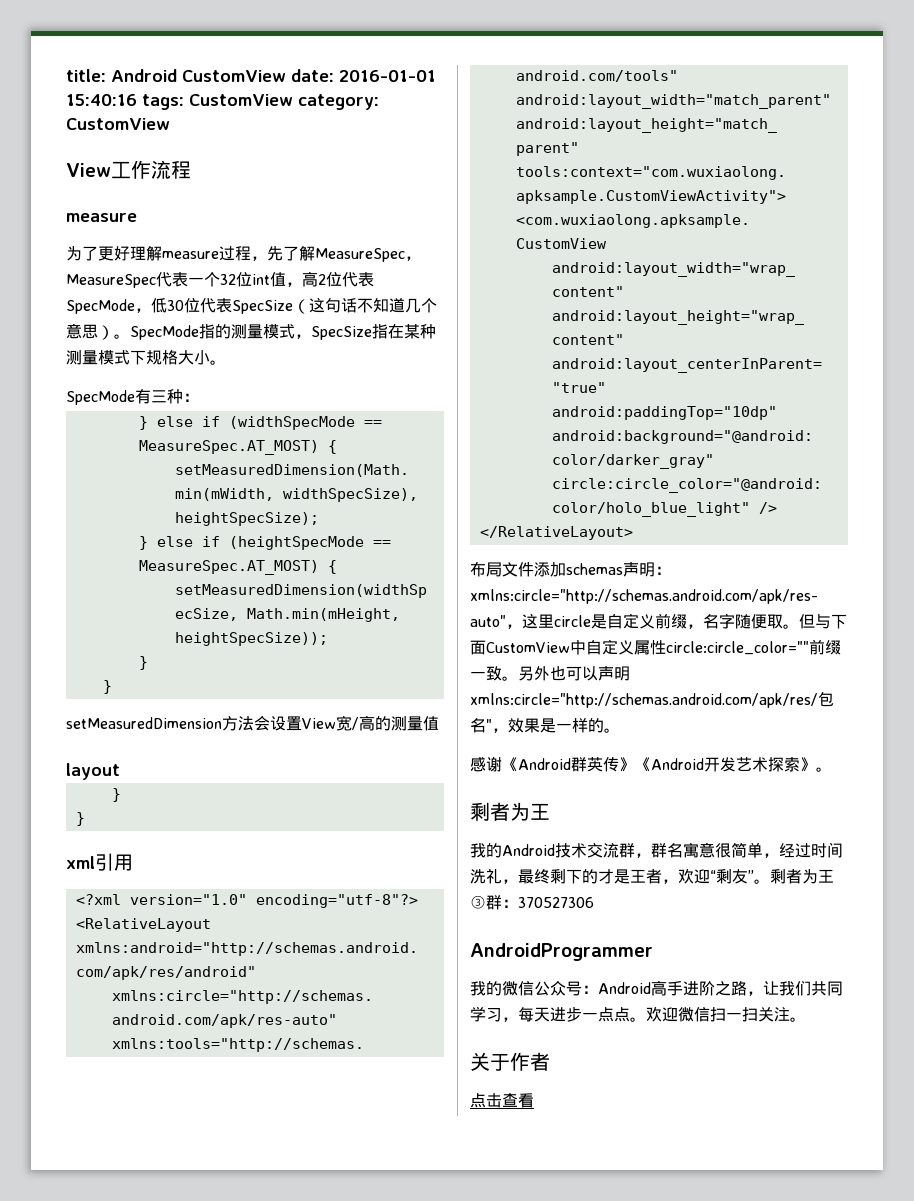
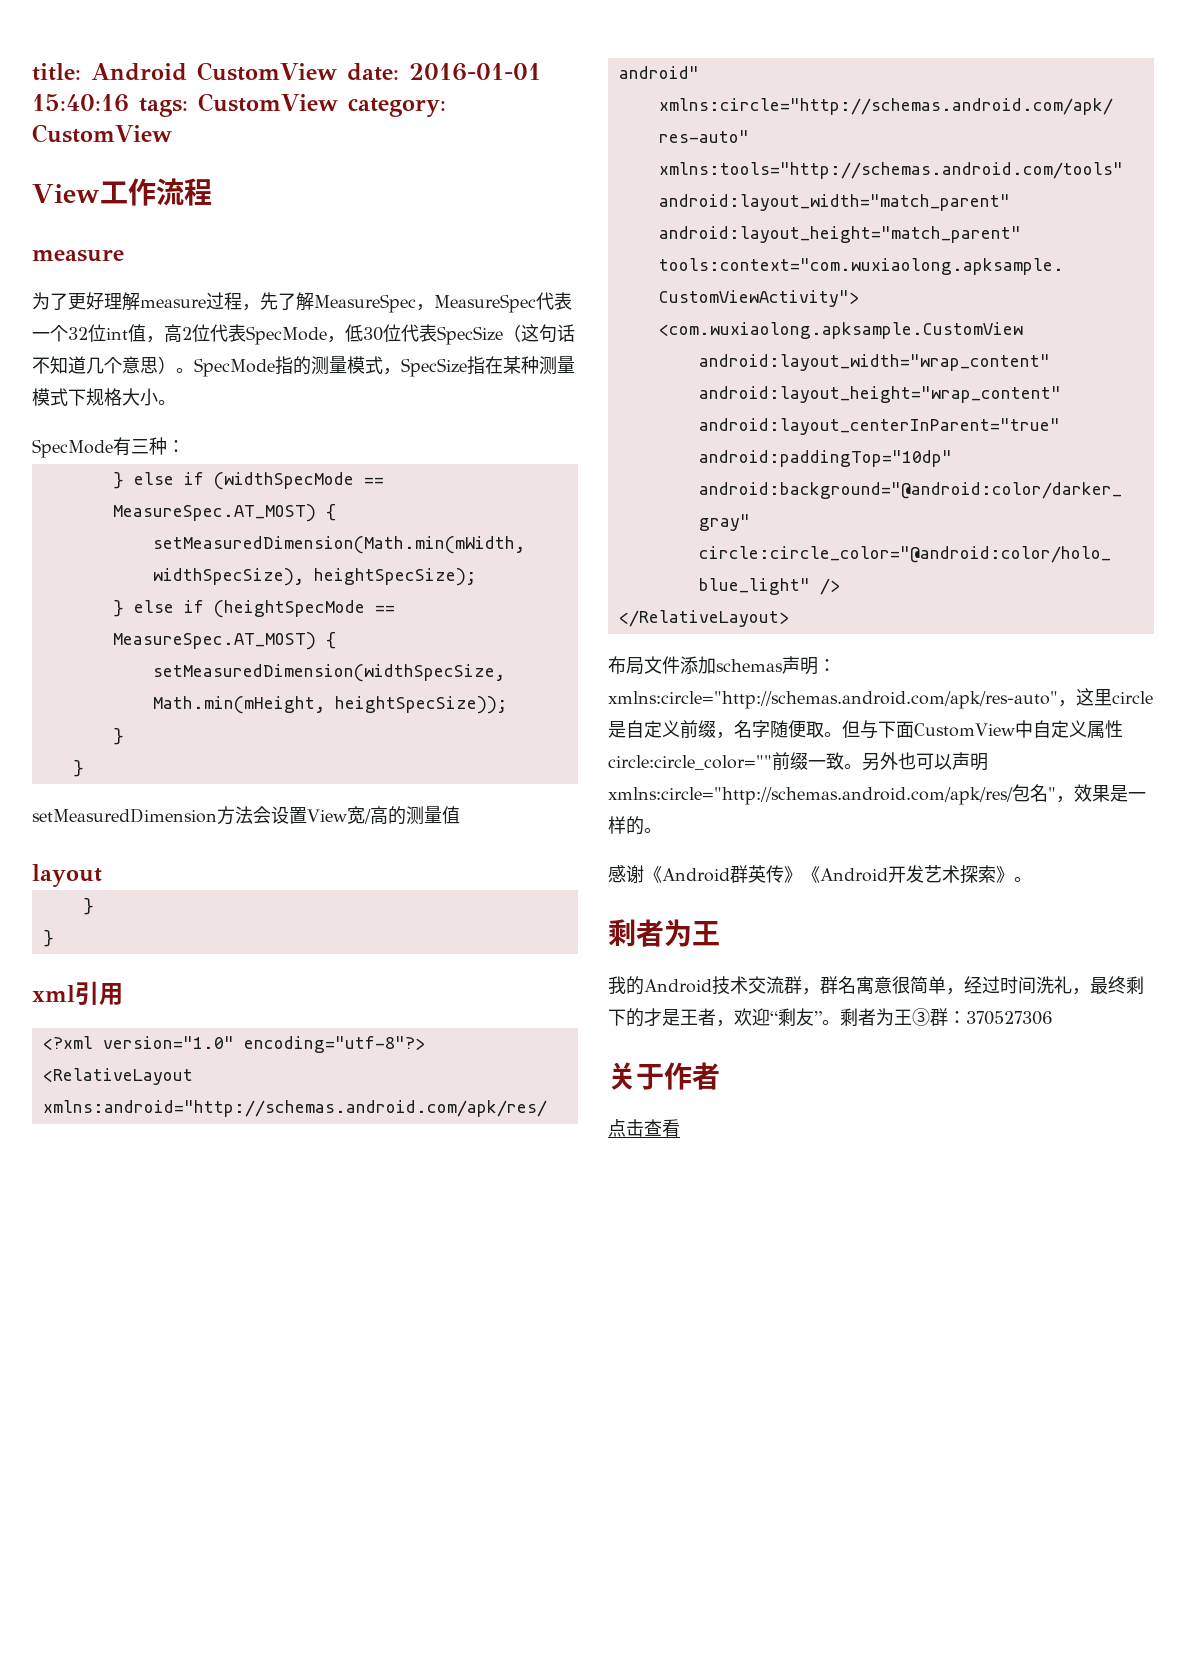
[470,943,653,961] [470,980,843,996] [470,1006,806,1022] // AndroidProgrammer // 我的微信公众号：Android高手进阶之路，让我们共同学习，每天进步一点点。欢迎微信扫一扫关注。 -> (1053, 1018) none

